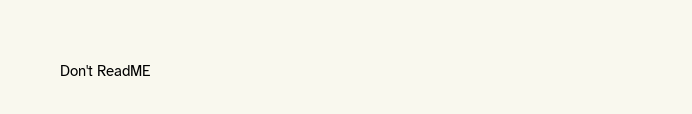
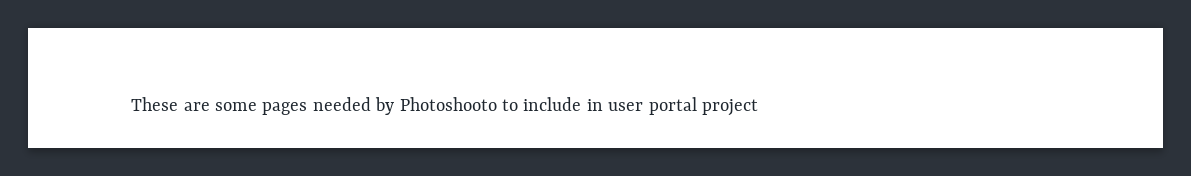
[60,65,151,76] Don't ReadME -> [131,97,758,116] These are some pages needed by Photoshooto to include in user portal project

